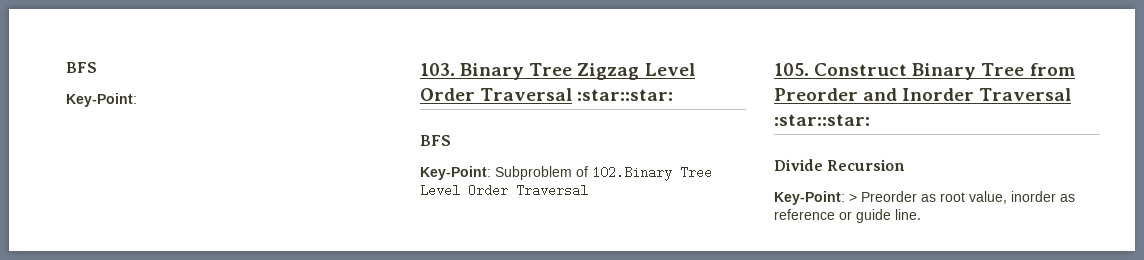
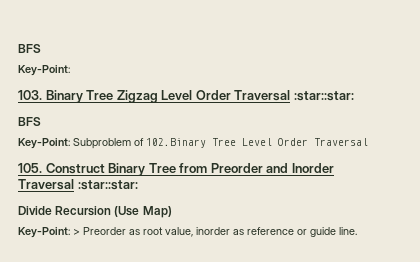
(906, 165) none -> [114,206,172,218] (Use Map)

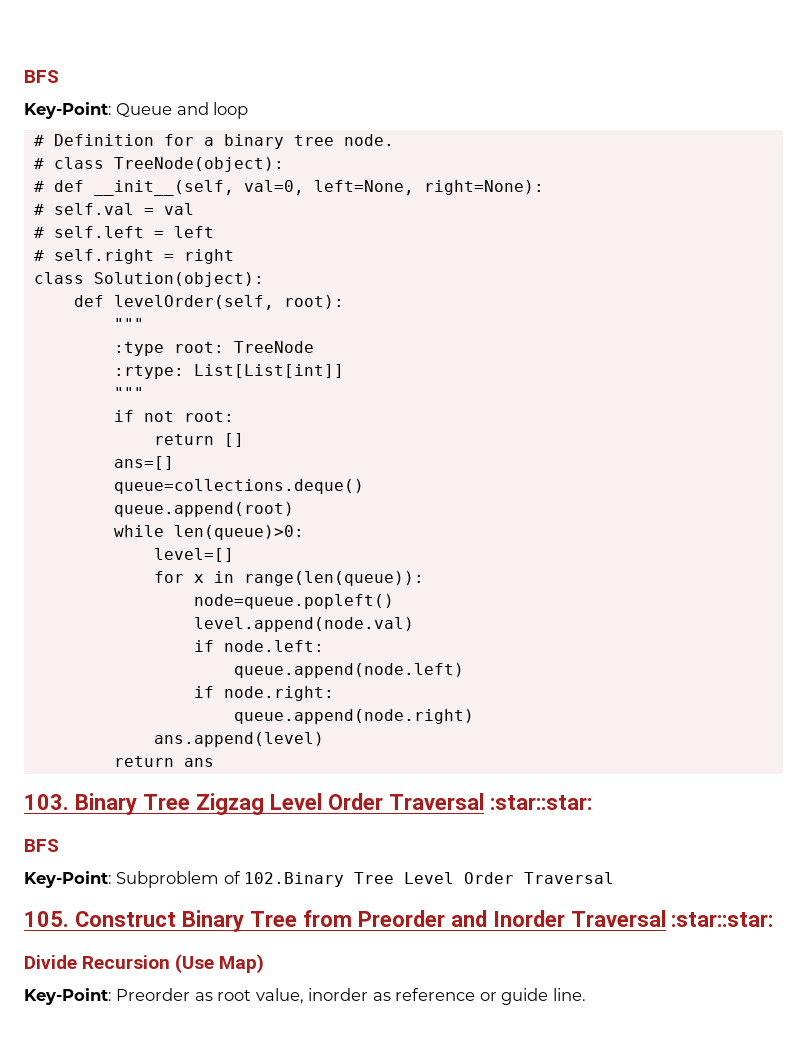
[18,44,41,53] [18,65,70,76] BFS // Key-Point: -> [24,70,59,83] [24,102,249,119] [33,134,394,149] [33,157,284,172] [33,180,544,196] [33,203,194,215] [33,226,214,238] [33,249,234,264] [33,272,264,287] [73,295,344,310] [113,318,144,330] [113,341,314,356] [113,364,344,379] [113,387,144,399] [113,410,234,422] [153,433,244,447] [113,456,174,470] [113,479,364,494] [113,502,294,517] [113,525,304,540] [153,548,234,562] [153,571,424,586] [193,594,394,609] [193,617,414,632] [193,640,324,652] [233,663,464,678] [193,686,334,701] [233,709,474,724] [153,732,324,747] [113,756,214,767] BFS // Key-Point: Queue and loop // # Definition for a binary tree node. // # class TreeNode(object): // # def __init__(self, val=0, left=None, right=None): // # self.val = val // # self.left = left // # self.right = right // class Solution(object): // def levelOrder(self, root): // """ // :type root: TreeNode // :rtype: List[List[int]] // """ // if not root: // return [] // ans=[] // queue=collections.deque() // queue.append(root) // while len(queue)>0: // level=[] // for x in range(len(queue)): // node=queue.popleft() // level.append(node.val) // if node.left: // queue.append(node.left) // if node.right: // queue.append(node.right) // ans.append(level) // return ans
[73,229,80,235] > -> (112, 996) none

